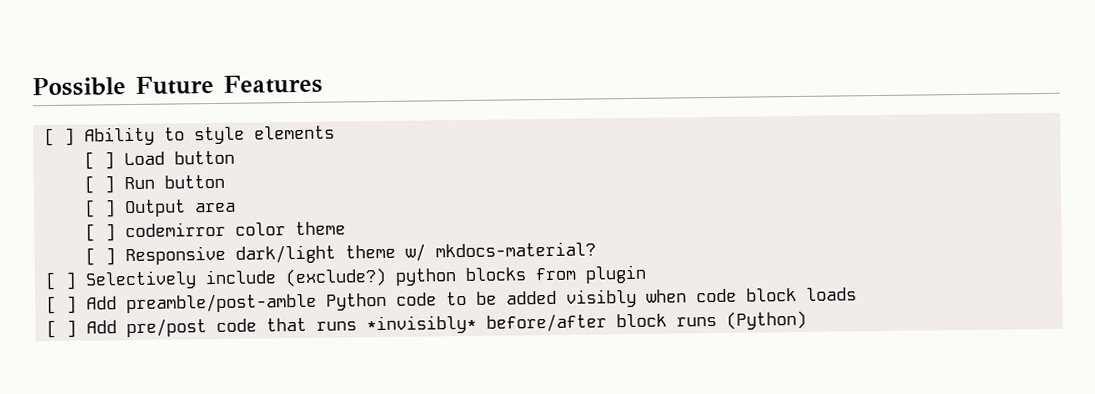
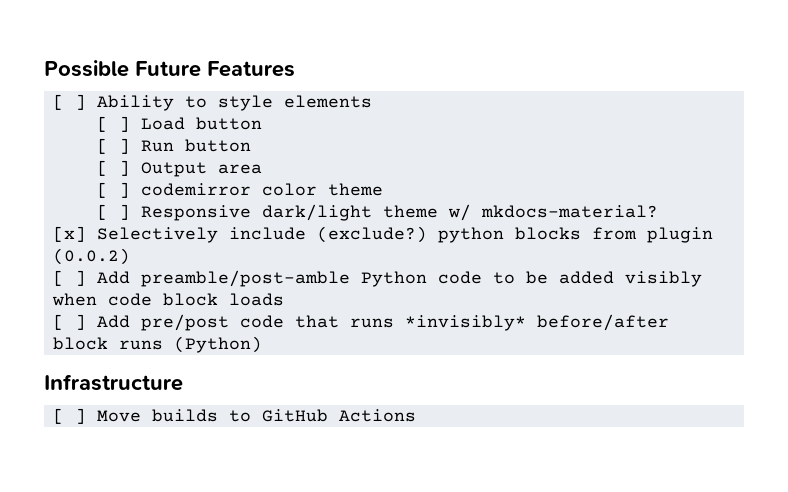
[44,271,77,291] [ ] -> [53,226,87,242] [x]
(647, 274) none -> [53,248,131,265] (0.0.2)
(807, 320) none -> [44,374,183,391] [53,408,417,424] // Infrastructure // [ ] Move builds to GitHub Actions

